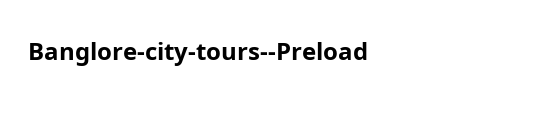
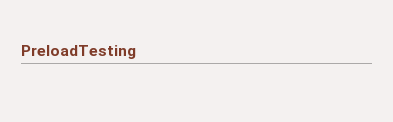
[28,42,368,66] Banglore-city-tours--Preload -> [21,45,136,59] PreloadTesting

